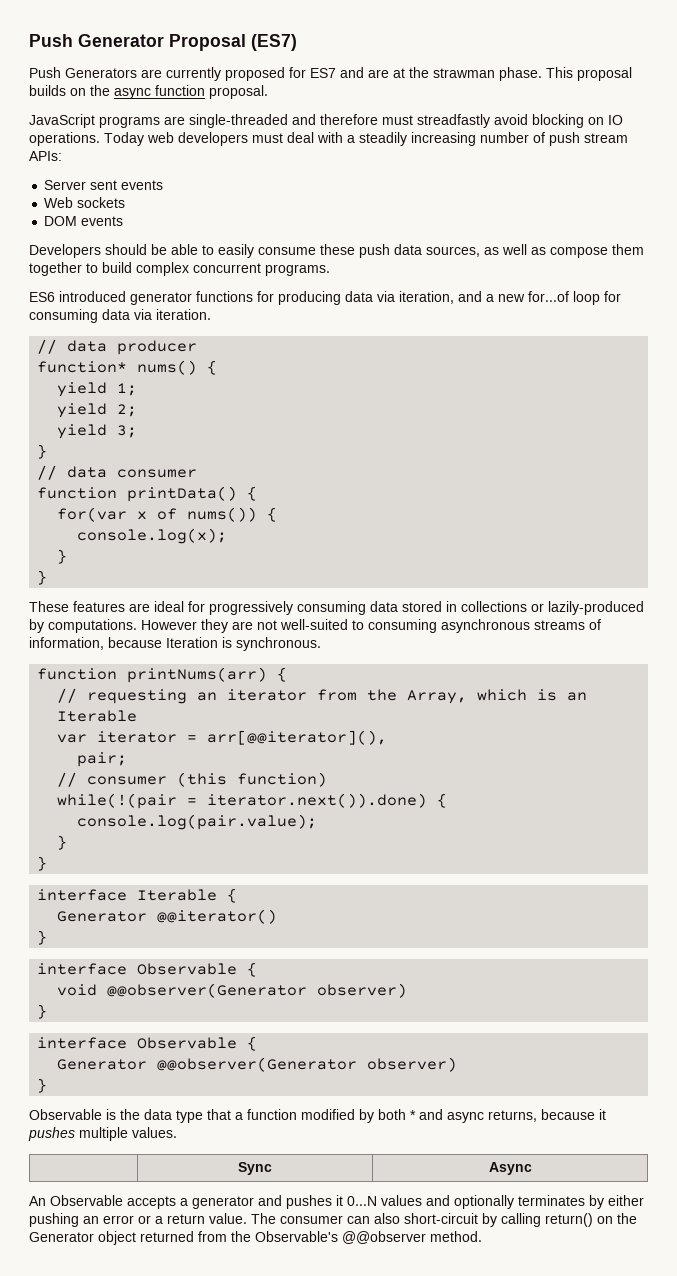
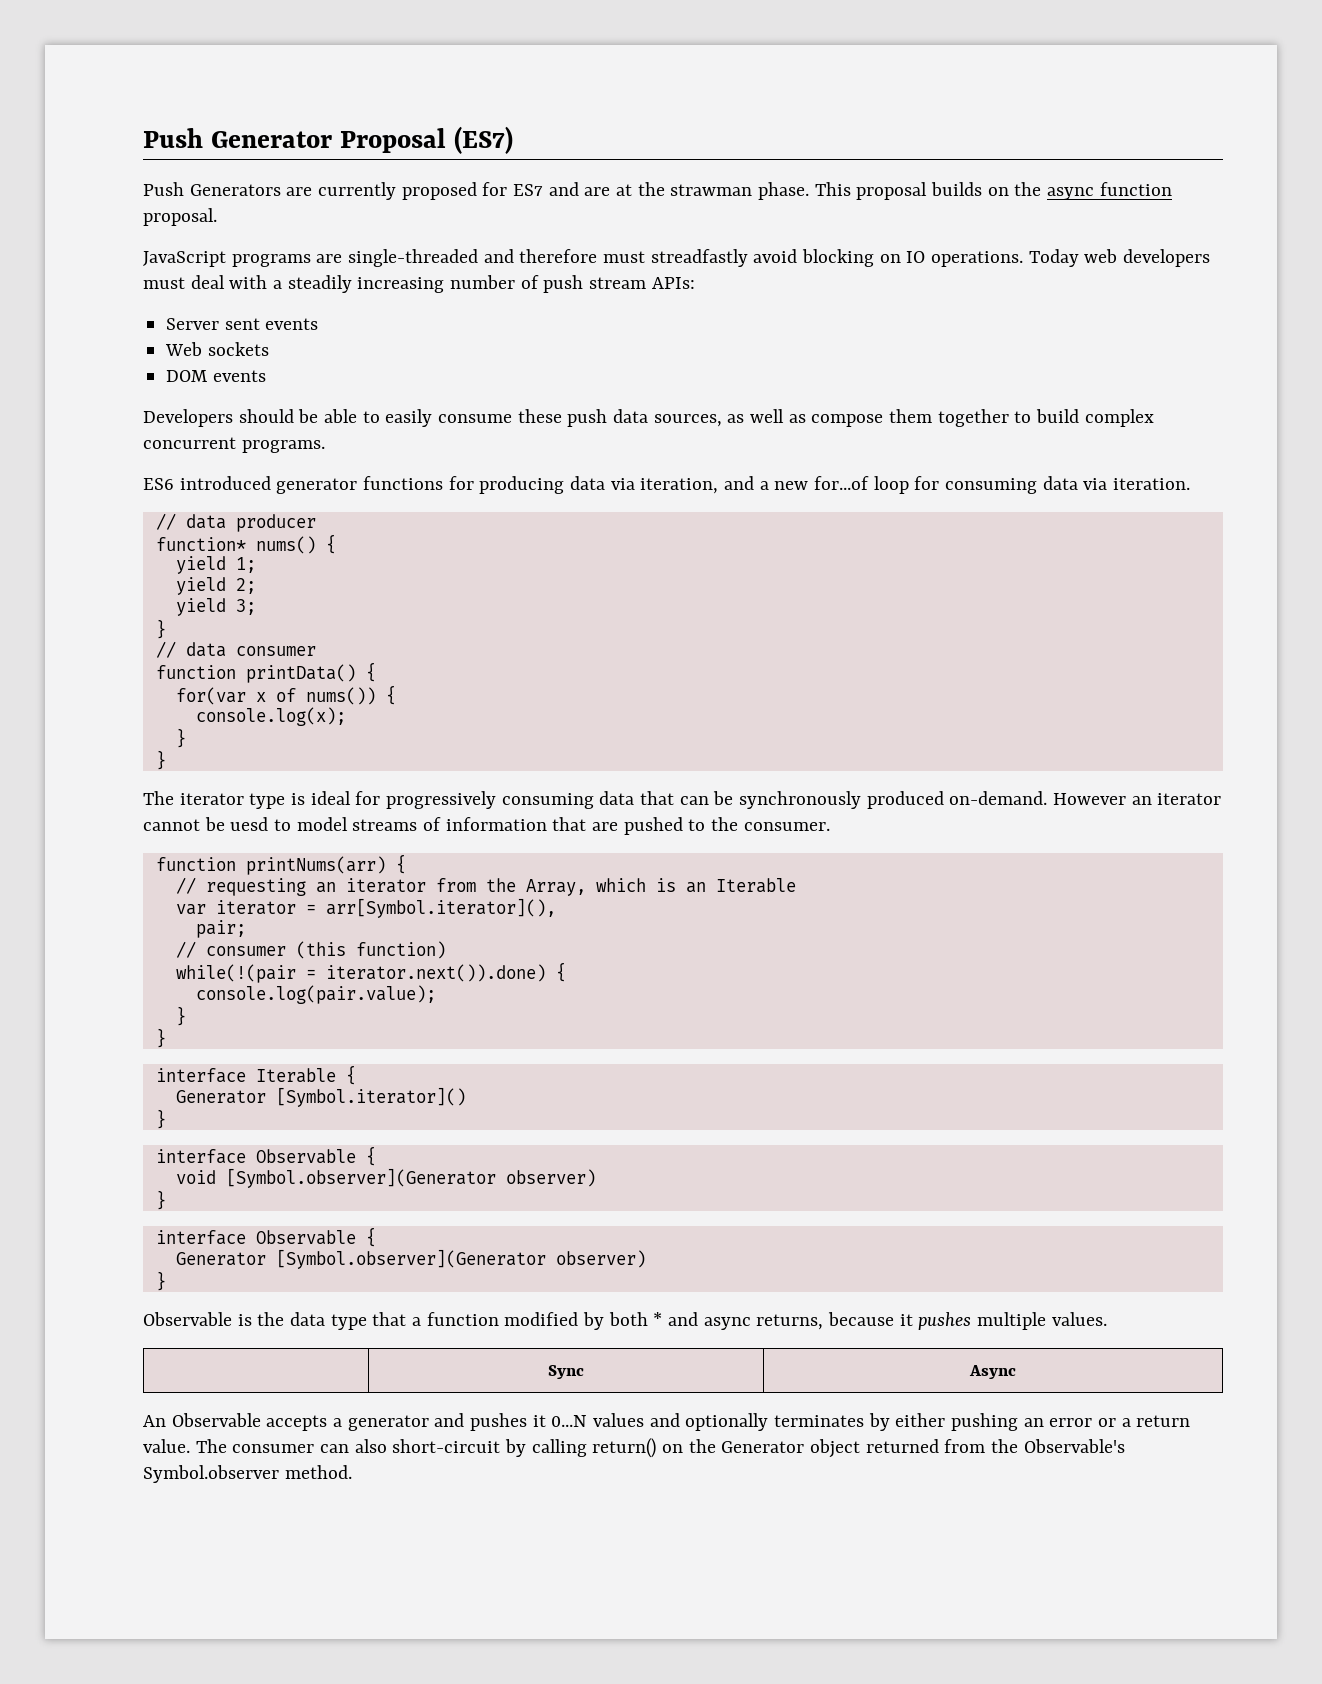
[29,601,150,612] These features are -> [143,791,306,809] The iterator type is
[402,601,644,615] [29,619,601,633] [29,637,321,651] stored in collections or lazily-produced by computations. However they are not well-suited to consuming asynchronous streams of information, because Iteration is synchronous. -> [640,791,1222,809] [143,817,830,835] that can be synchronously produced on-demand. However an iterator cannot be uesd to model streams of information that are pushed to the consumer.
[207,730,388,745] arr[@@iterator](), -> [325,898,556,918] arr[Symbol.iterator](),
[157,909,278,924] @@iterator() -> [275,1087,466,1107] [Symbol.iterator]()
[107,983,308,998] @@observer(Generator -> [225,1168,496,1188] [Symbol.observer](Generator
[157,1057,358,1072] @@observer(Generator -> [275,1249,546,1269] [Symbol.observer](Generator
[342,1231,426,1244] @@observer -> [143,1465,279,1483] Symbol.observer

